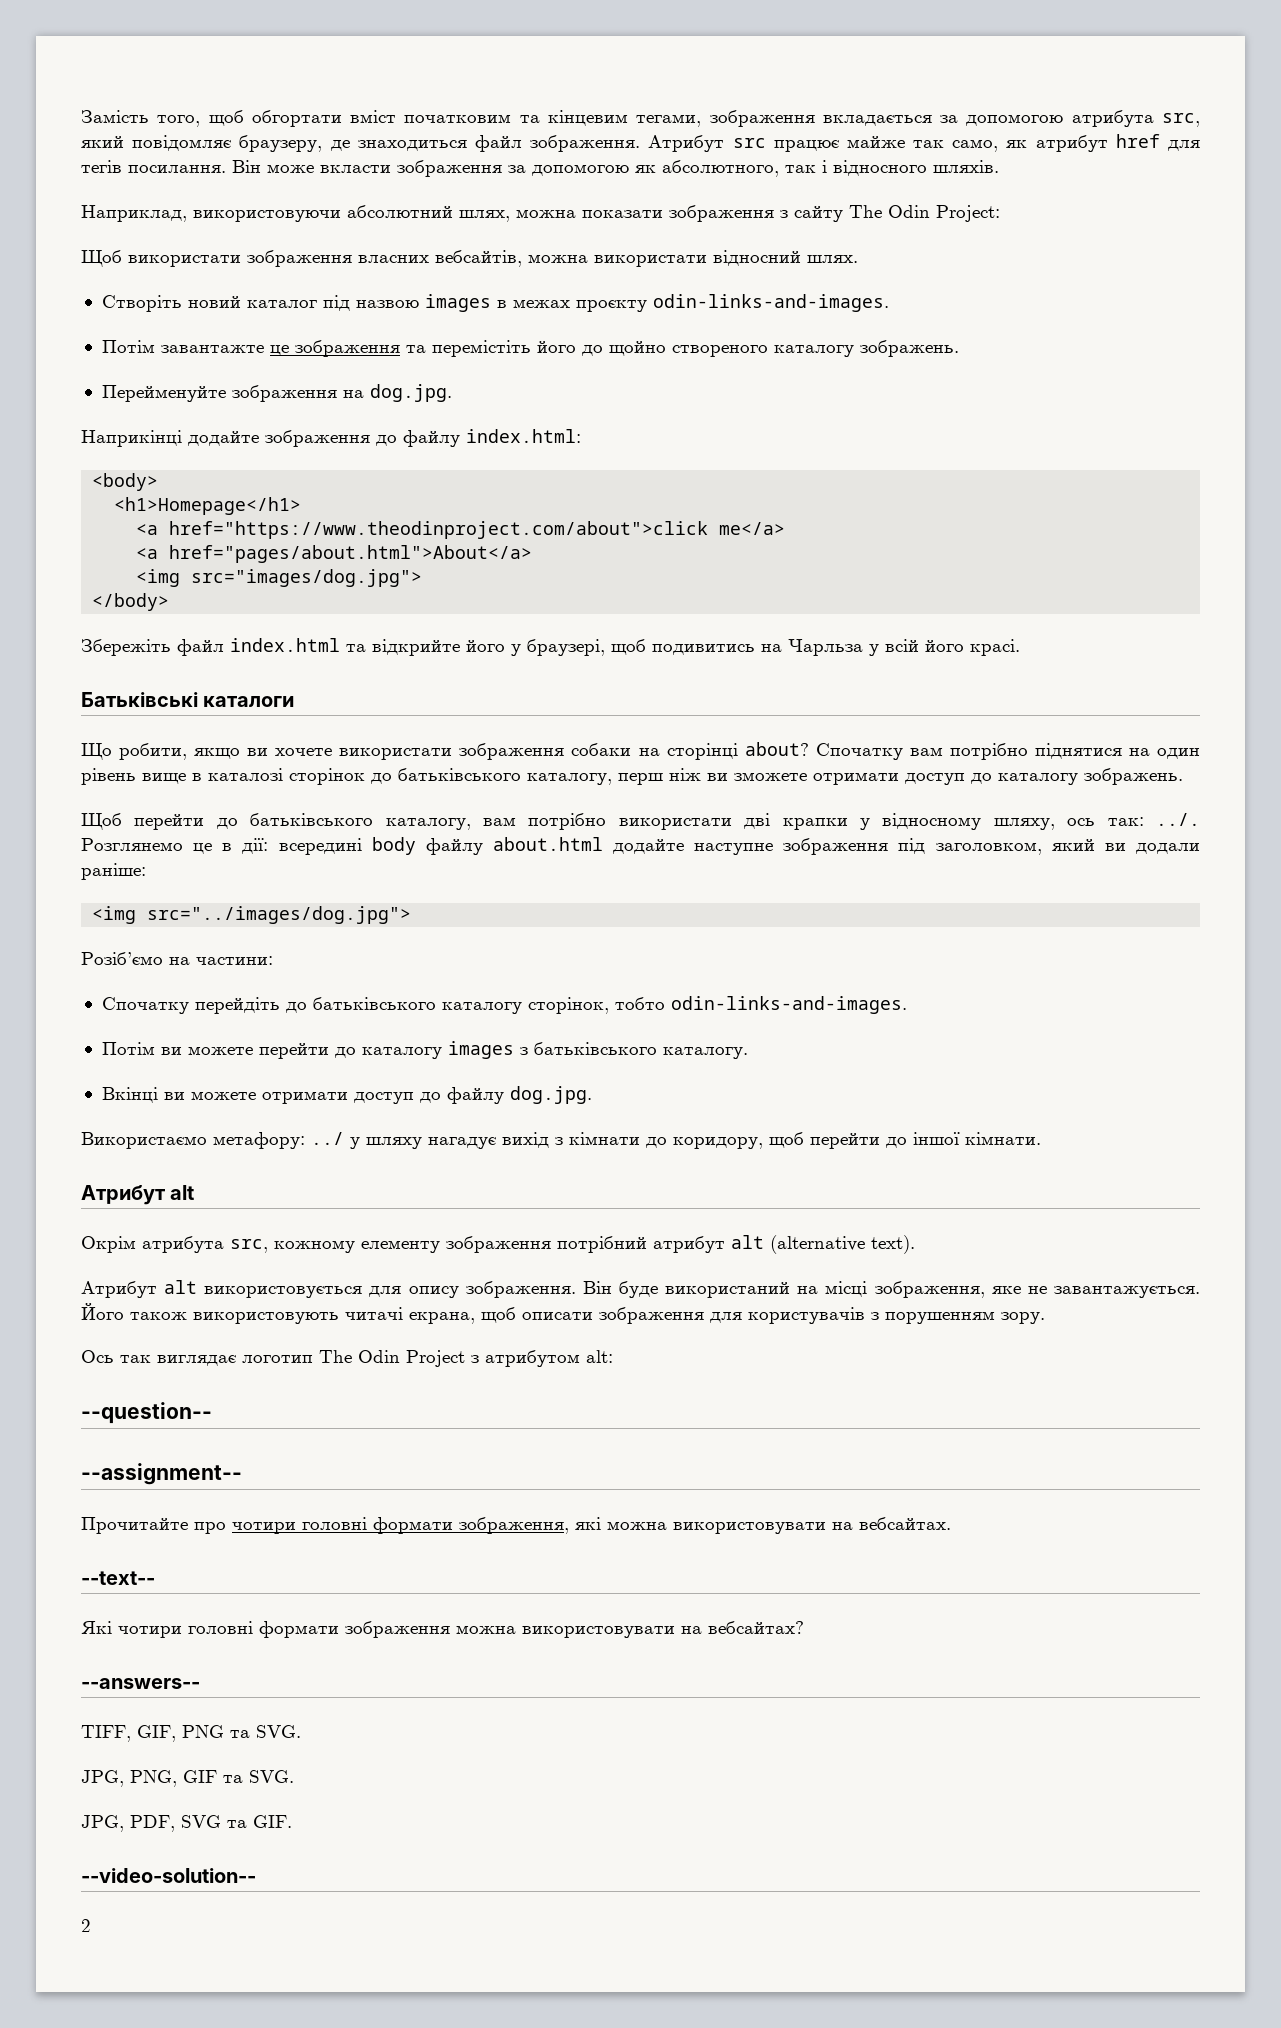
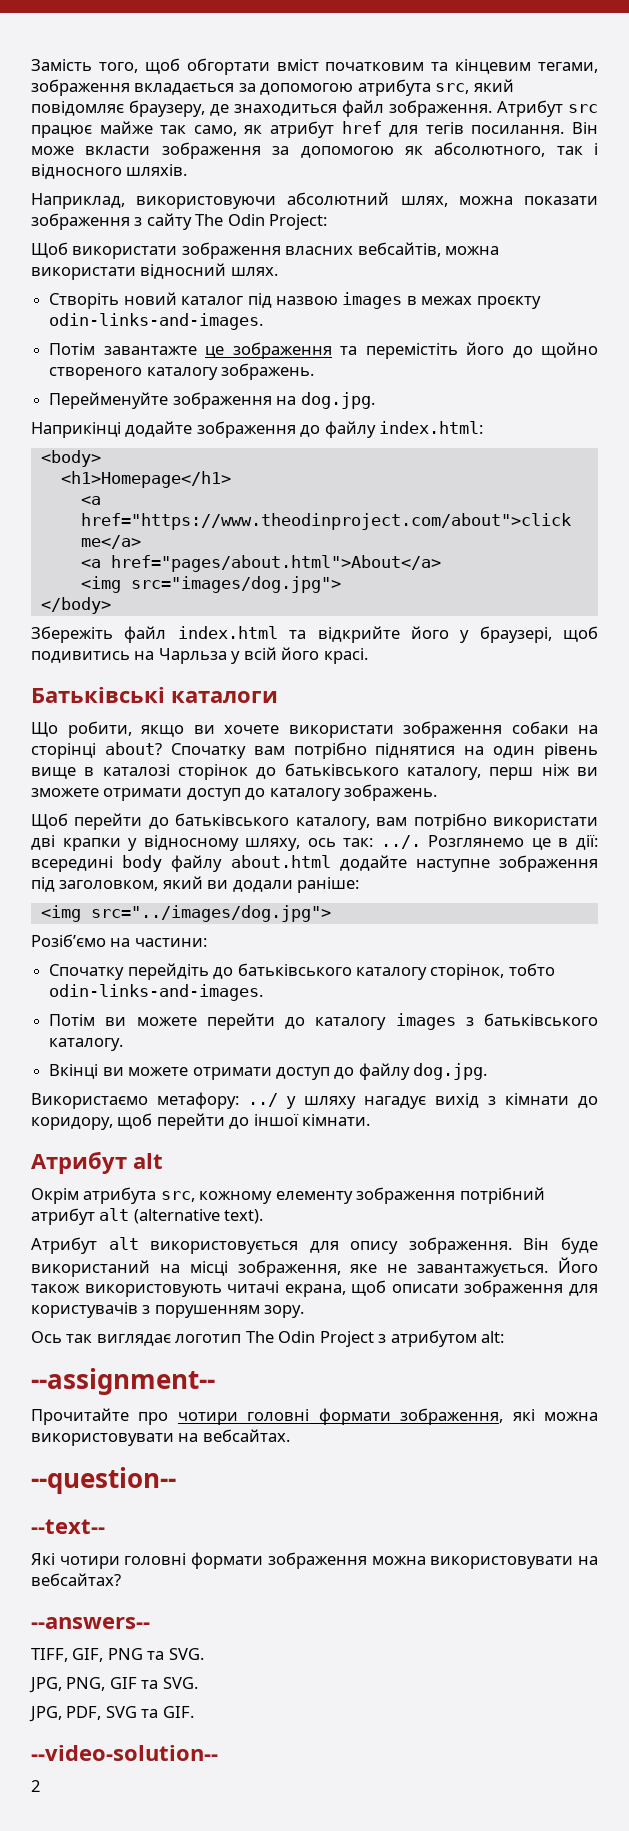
[81,1402,212,1424] // --question-- -> (505, 1337) none
(951, 1523) none -> [31,1467,176,1494] // --question--

